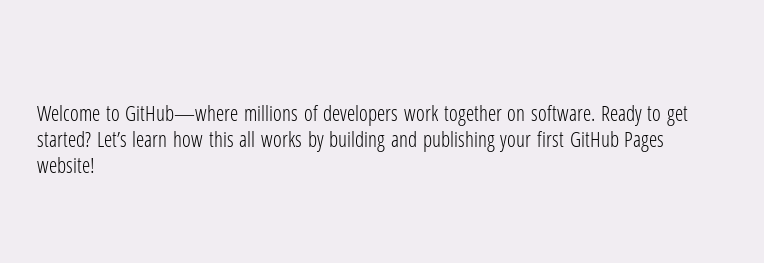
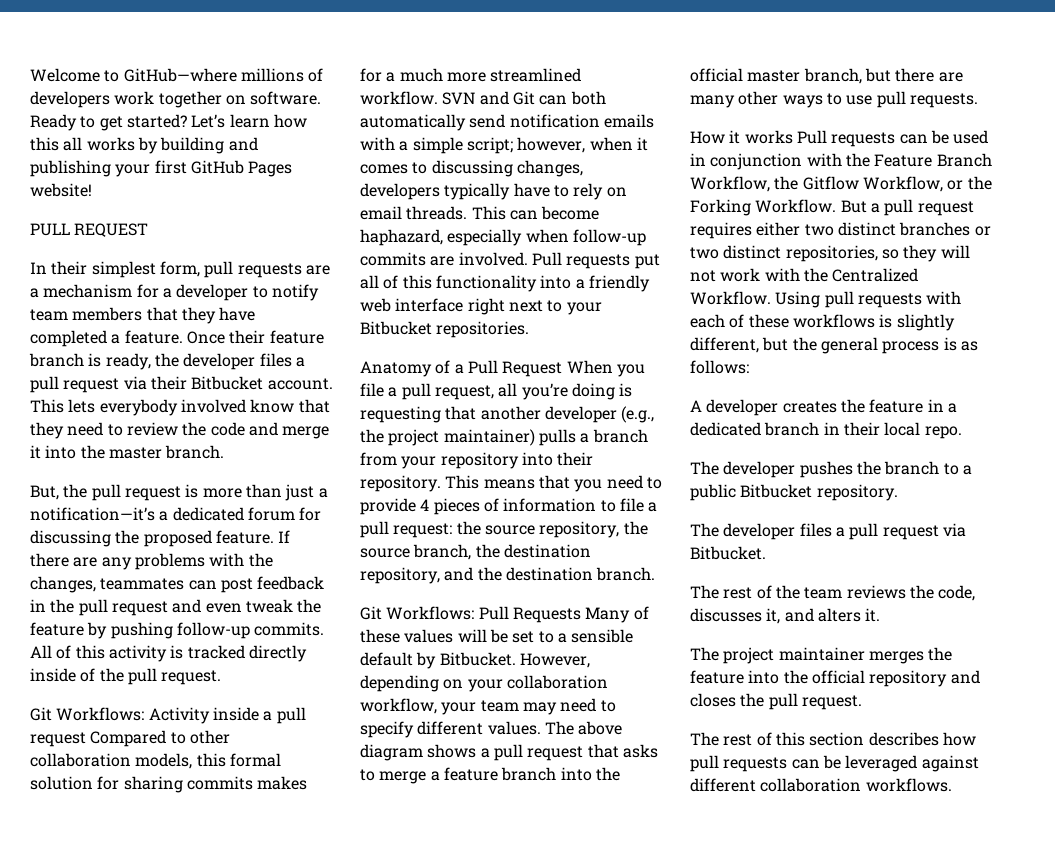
(95, 165) none -> [30,223,149,237] [30,261,330,278] [30,284,319,301] [30,307,256,324] [30,330,324,347] [29,353,305,370] [30,376,333,393] [30,399,330,416] [30,422,330,439] [30,445,225,459] [30,484,328,501] [30,507,322,521] [30,530,291,547] [30,553,273,570] [30,576,325,593] [30,599,322,616] [30,622,325,639] [30,645,307,662] [30,668,222,685] [30,707,306,724] [30,730,230,747] [30,753,281,769] [30,776,308,793] [360,68,582,82] [360,91,606,105] [360,114,654,131] [360,137,648,154] [360,160,583,177] [360,183,627,200] [360,206,600,220] [360,229,646,246] [360,252,660,269] [360,275,650,292] [360,298,602,315] [360,321,530,338] [360,360,645,377] [360,383,633,400] [360,406,655,423] [360,429,648,446] [360,452,594,469] [360,475,662,492] [360,498,658,515] [360,521,648,538] [360,544,591,560] [360,567,656,584] [360,606,649,623] [360,629,634,643] [360,652,590,669] [360,675,608,692] [360,698,616,715] [360,721,623,738] [360,744,658,761] [360,767,620,784] [690,68,963,84] [690,91,978,108] [690,130,989,147] [690,153,992,170] [690,176,992,192] [690,199,974,216] [690,222,991,239] [690,245,970,262] [690,268,919,282] [690,291,962,308] [690,314,955,331] [690,337,978,354] [690,360,749,374] [690,399,957,416] [690,422,962,439] [690,461,972,478] [690,484,898,501] [690,523,966,540] [690,546,766,560] [690,585,976,601] [690,608,881,624] [690,647,953,664] [690,670,980,687] [690,693,862,710] [690,732,976,746] [690,755,979,772] [690,778,952,792] // PULL REQUEST // In their simplest form, pull requests are a mechanism for a developer to notify team members that they have completed a feature. Once their feature branch is ready, the developer files a pull request via their Bitbucket account. This lets everybody involved know that they need to review the code and merge it into the master branch. // But, the pull request is more than just a notification—it’s a dedicated forum for discussing the proposed feature. If there are any problems with the changes, teammates can post feedback in the pull request and even tweak the feature by pushing follow-up commits. All of this activity is tracked directly inside of the pull request. // Git Workflows: Activity inside a pull request Compared to other collaboration models, this formal solution for sharing commits makes for a much more streamlined workflow. SVN and Git can both automatically send notification emails with a simple script; however, when it comes to discussing changes, developers typically have to rely on email threads. This can become haphazard, especially when follow-up commits are involved. Pull requests put all of this functionality into a friendly web interface right next to your Bitbucket repositories. // Anatomy of a Pull Request When you file a pull request, all you’re doing is requesting that another developer (e.g., the project maintainer) pulls a branch from your repository into their repository. This means that you need to provide 4 pieces of information to file a pull request: the source repository, the source branch, the destination repository, and the destination branch. // Git Workflows: Pull Requests Many of these values will be set to a sensible default by Bitbucket. However, depending on your collaboration workflow, your team may need to specify different values. The above diagram shows a pull request that asks to merge a feature branch into the official master branch, but there are many other ways to use pull requests. // How it works Pull requests can be used in conjunction with the Feature Branch Workflow, the Gitflow Workflow, or the Forking Workflow. But a pull request requires either two distinct branches or two distinct repositories, so they will not work with the Centralized Workflow. Using pull requests with each of these workflows is slightly different, but the general process is as follows: // A developer creates the feature in a dedicated branch in their local repo. // The developer pushes the branch to a public Bitbucket repository. // The developer files a pull request via Bitbucket. // The rest of the team reviews the code, discusses it, and alters it. // The project maintainer merges the feature into the official repository and closes the pull request. // The rest of this section describes how pull requests can be leveraged against different collaboration workflows.

